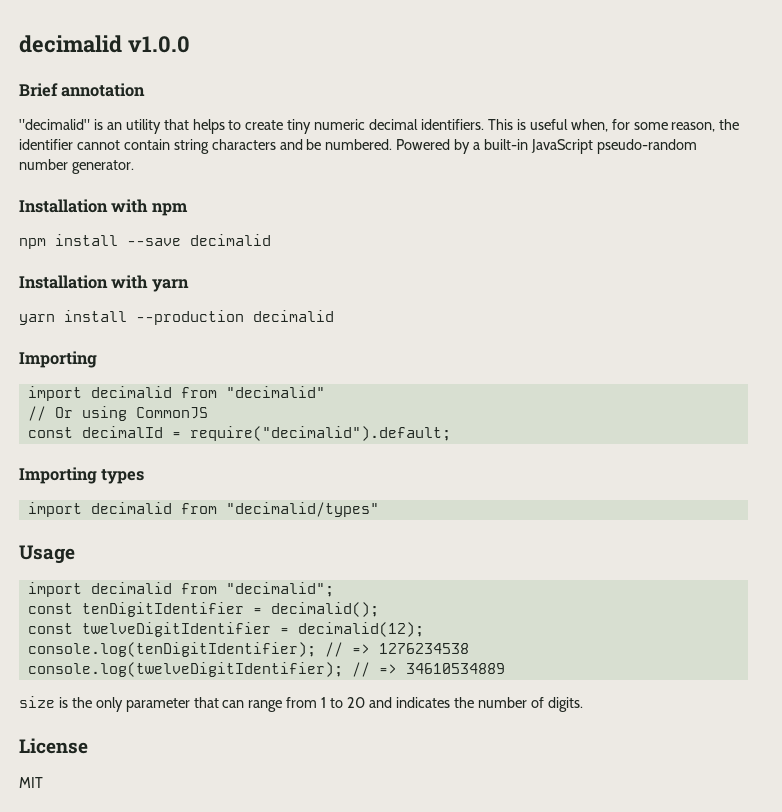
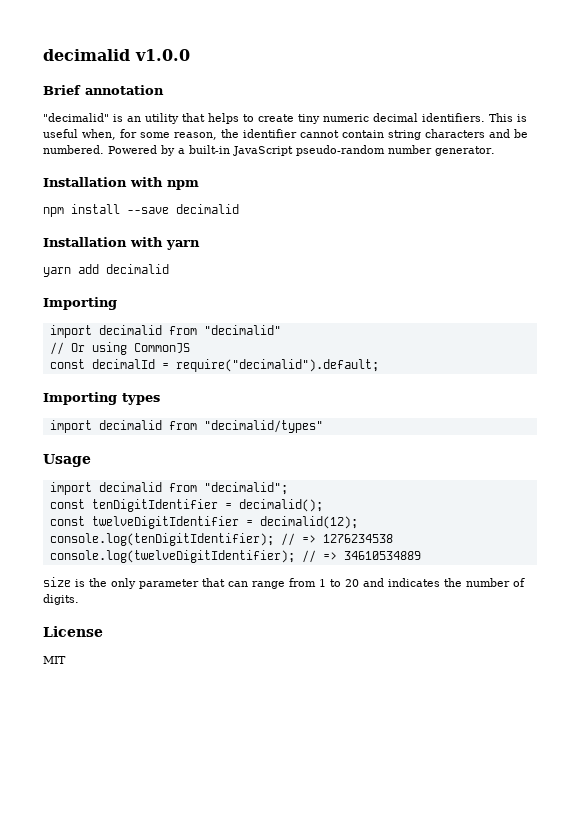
[64,310,244,325] install --production -> [78,264,99,274] add

